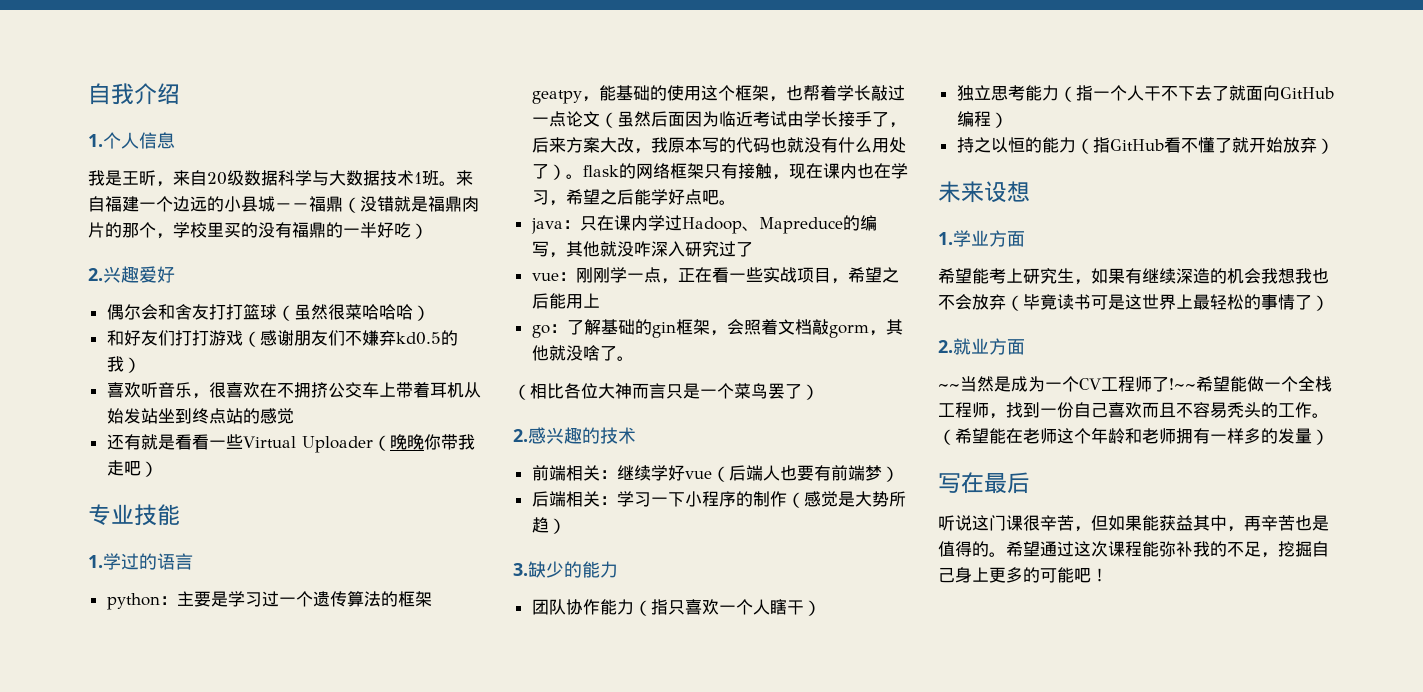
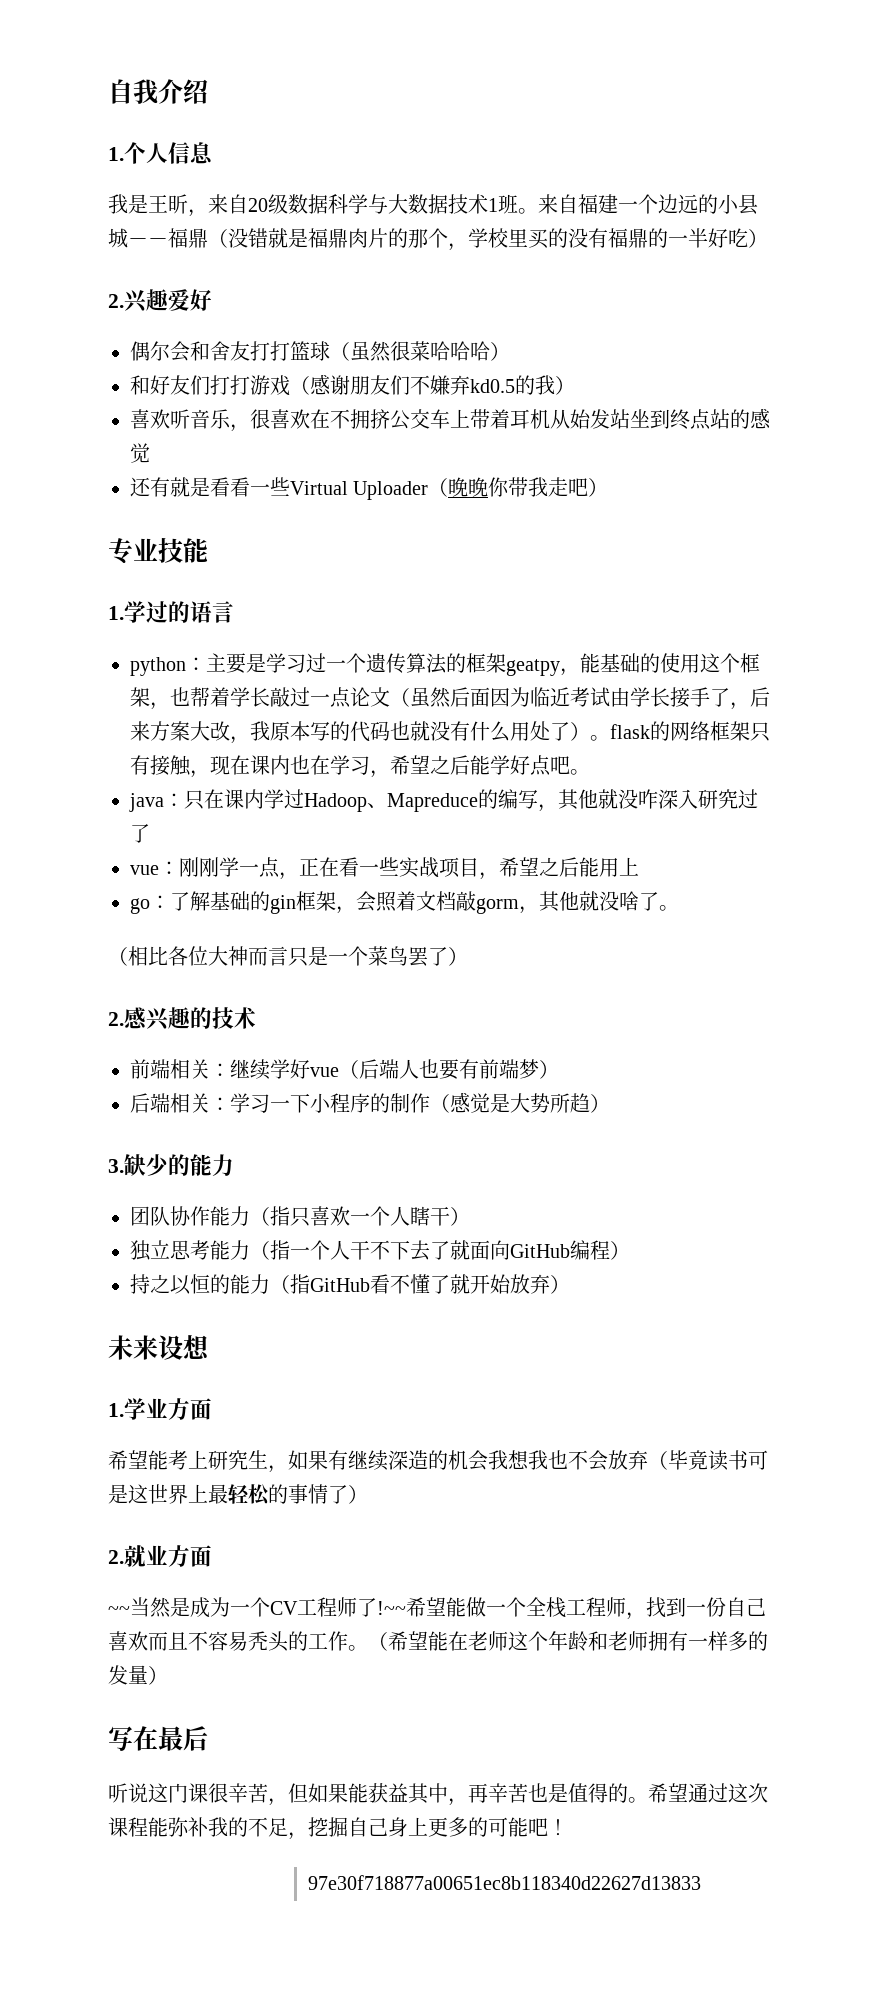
(1108, 575) none -> [308,1875,702,1890] // 97e30f718877a00651ec8b118340d22627d13833

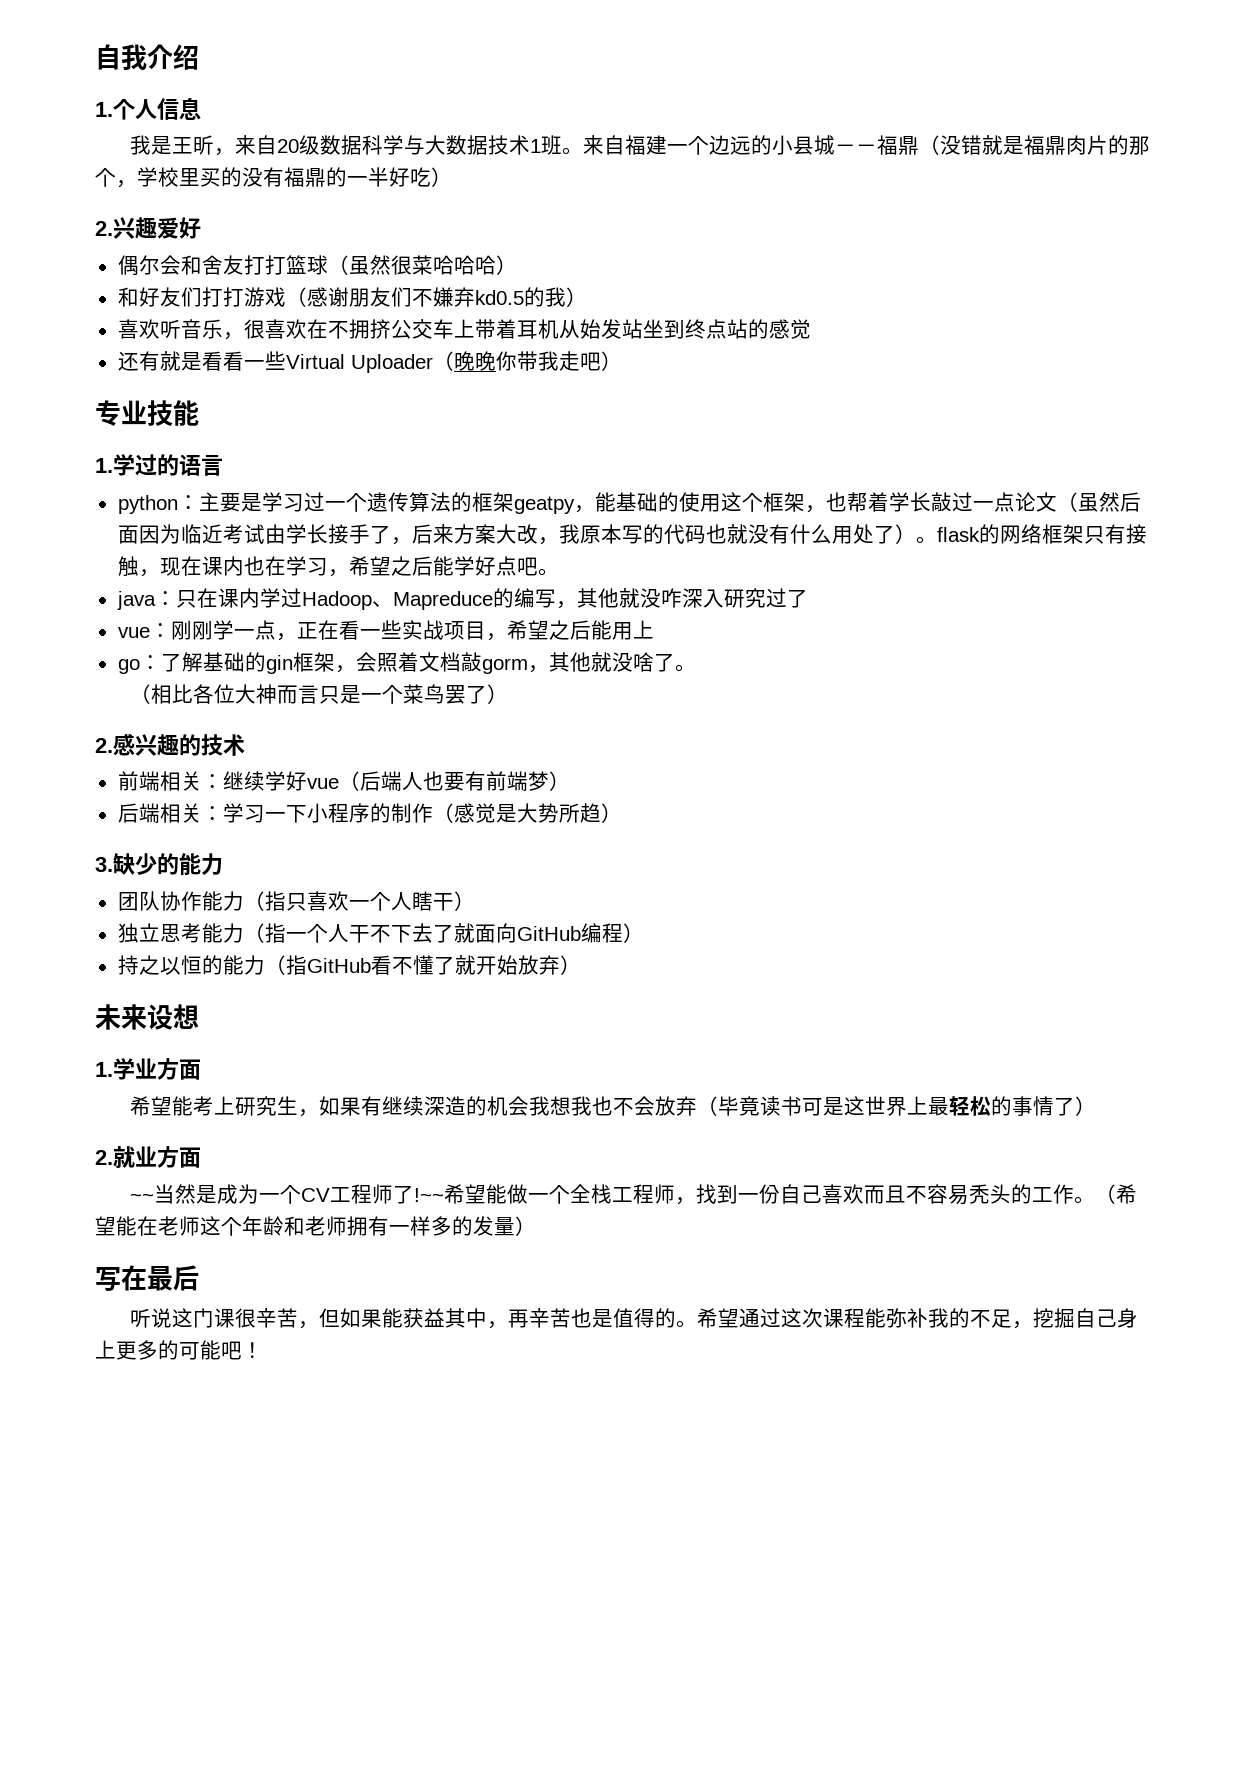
[308,1875,702,1890] // 97e30f718877a00651ec8b118340d22627d13833 -> (263, 1350) none

